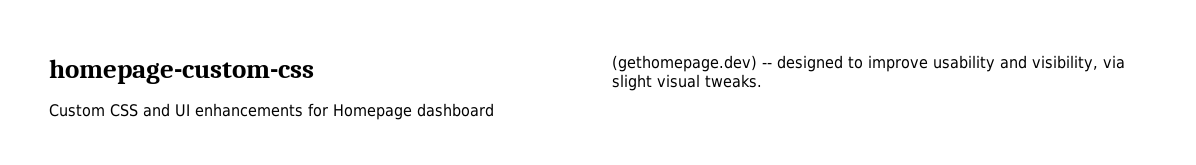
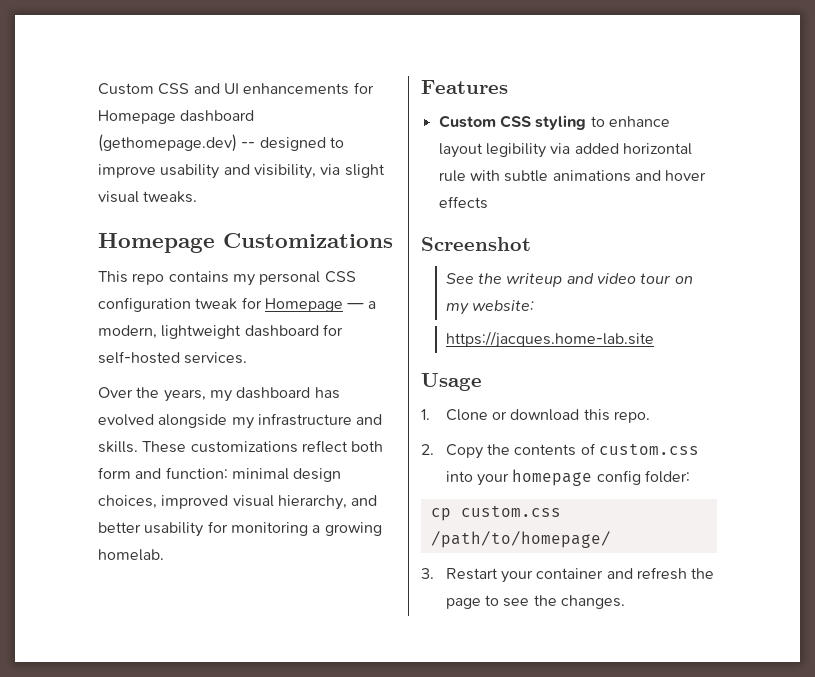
[49,59,314,84] homepage-custom-css // -> (98, 89) none
(762, 81) none -> [98,233,393,253] [98,271,356,286] [98,297,376,312] [98,324,343,339] [98,351,248,364] [98,387,340,402] [98,413,383,429] [98,440,384,453] [98,467,342,482] [98,495,378,510] [98,521,382,537] [98,549,164,561] [421,80,508,94] [438,115,670,130] [438,143,692,158] [438,170,707,182] [438,196,488,209] [421,237,531,251] [445,273,693,287] [445,300,535,315] [445,331,654,348] [421,373,482,391] [421,409,651,423] [421,443,700,459] [445,469,691,486] [430,505,561,521] [430,531,611,548] [421,567,715,583] [445,595,626,609] // Homepage Customizations // This repo contains my personal CSS configuration tweak for Homepage — a modern, lightweight dashboard for self-hosted services. // Over the years, my dashboard has evolved alongside my infrastructure and skills. These customizations reflect both form and function: minimal design choices, improved visual hierarchy, and better usability for monitoring a growing homelab. // Features // Custom CSS styling to enhance layout legibility via added horizontal rule with subtle animations and hover effects // Screenshot // See the writeup and video tour on my website: // https://jacques.home-lab.site // Usage // 1. Clone or download this repo. // 2. Copy the contents of custom.css into your homepage config folder: // cp custom.css /path/to/homepage/ // 3. Restart your container and refresh the page to see the changes.

